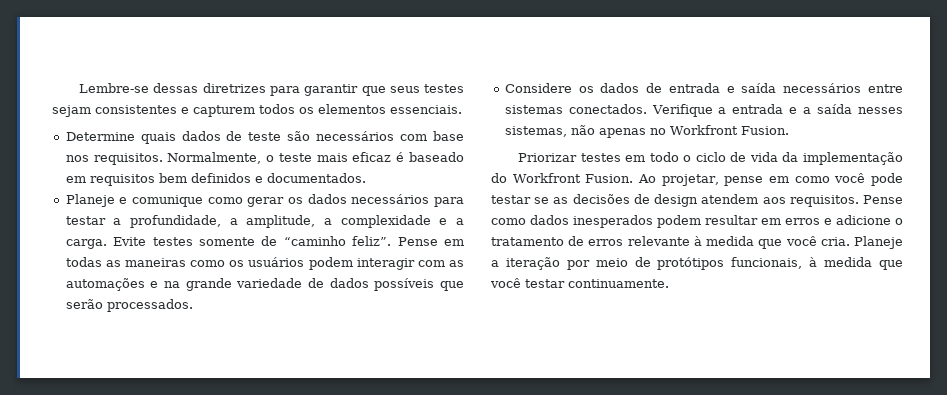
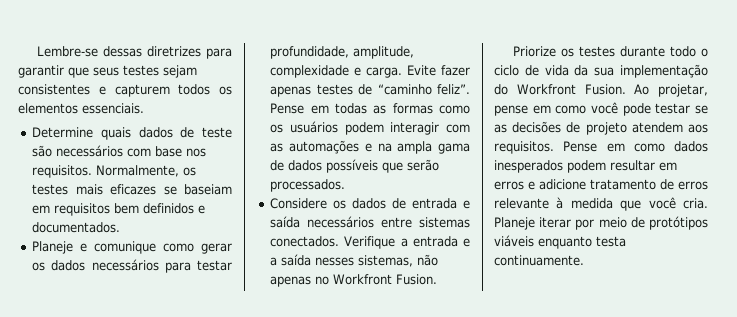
[266,152,464,162] o teste mais eficaz é baseado -> [183,167,197,176] [32,184,232,195] os testes mais eficazes se baseiam
[113,215,333,228] a profundidade, a amplitude, a -> [270,46,415,59] profundidade, amplitude,
[456,218,464,225] a -> (362, 71) none
[152,237,255,246] testes somente -> [441,65,470,76] [270,84,353,97] fazer apenas testes
[125,258,187,267] maneiras -> [392,103,433,114] formas
[185,278,303,291] grande variedade -> [397,141,470,154] ampla gama
[518,153,646,162] Priorizar testes em -> [512,46,665,57] Priorize os testes durante
(799, 157) none -> [594,67,615,76] sua
[654,194,699,207] design -> [585,122,627,135] projeto
(903, 199) none -> [606,143,625,152] em
[895,218,903,225] o -> (586, 184) none
[491,257,560,270] a iteração -> [539,217,572,228] iterar
[731,257,903,270] [490,278,565,288] funcionais, à medida que você testar -> [494,235,626,249] viáveis enquanto testa

